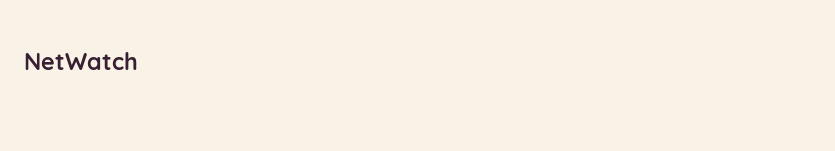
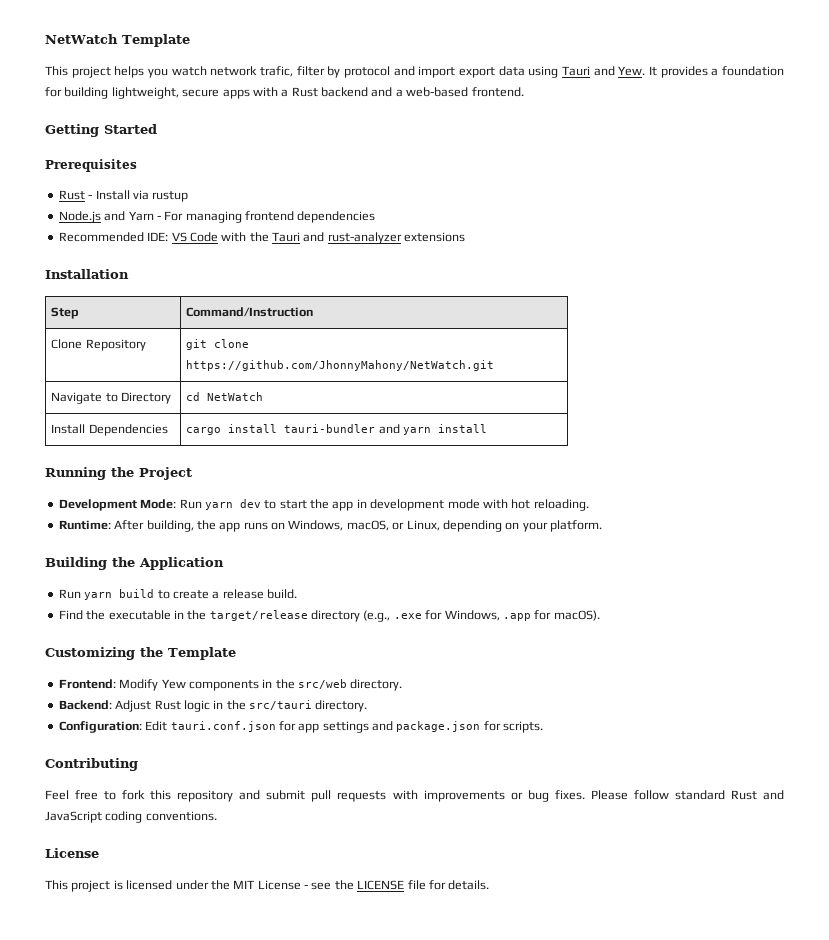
[24,52,138,70] NetWatch -> [45,34,190,47] [45,66,784,78] [45,87,524,99] [45,124,157,137] [45,159,137,172] [58,190,189,202] [58,211,376,223] [58,232,466,244] [45,269,129,279] [51,307,80,319] [186,307,314,317] [51,339,146,351] [186,339,250,350] [186,360,495,371] [51,392,172,404] [186,392,264,401] [51,424,168,436] [186,424,488,435] [45,467,192,480] [58,499,589,511] [58,520,602,532] [45,557,224,570] [58,589,297,600] [58,610,600,622] [45,647,236,660] [58,679,403,691] [58,700,368,712] [58,721,544,733] [45,758,138,771] [45,790,784,802] [45,811,217,823] [45,848,99,858] [45,880,490,892] NetWatch Template // This project helps you watch network trafic, filter by protocol and import export data using Tauri and Yew. It provides a foundation for building lightweight, secure apps with a Rust backend and a web-based frontend. // Getting Started // Prerequisites // Rust - Install via rustup // Node.js and Yarn - For managing frontend dependencies // Recommended IDE: VS Code with the Tauri and rust-analyzer extensions // Installation // Step | Command/Instruction // Clone Repository | git clone https://github.com/JhonnyMahony/NetWatch.git // Navigate to Directory | cd NetWatch // Install Dependencies | cargo install tauri-bundler and yarn install // Running the Project // Development Mode: Run yarn dev to start the app in development mode with hot reloading. // Runtime: After building, the app runs on Windows, macOS, or Linux, depending on your platform. // Building the Application // Run yarn build to create a release build. // Find the executable in the target/release directory (e.g., .exe for Windows, .app for macOS). // Customizing the Template // Frontend: Modify Yew components in the src/web directory. // Backend: Adjust Rust logic in the src/tauri directory. // Configuration: Edit tauri.conf.json for app settings and package.json for scripts. // Contributing // Feel free to fork this repository and submit pull requests with improvements or bug fixes. Please follow standard Rust and JavaScript coding conventions. // License // This project is licensed under the MIT License - see the LICENSE file for details.

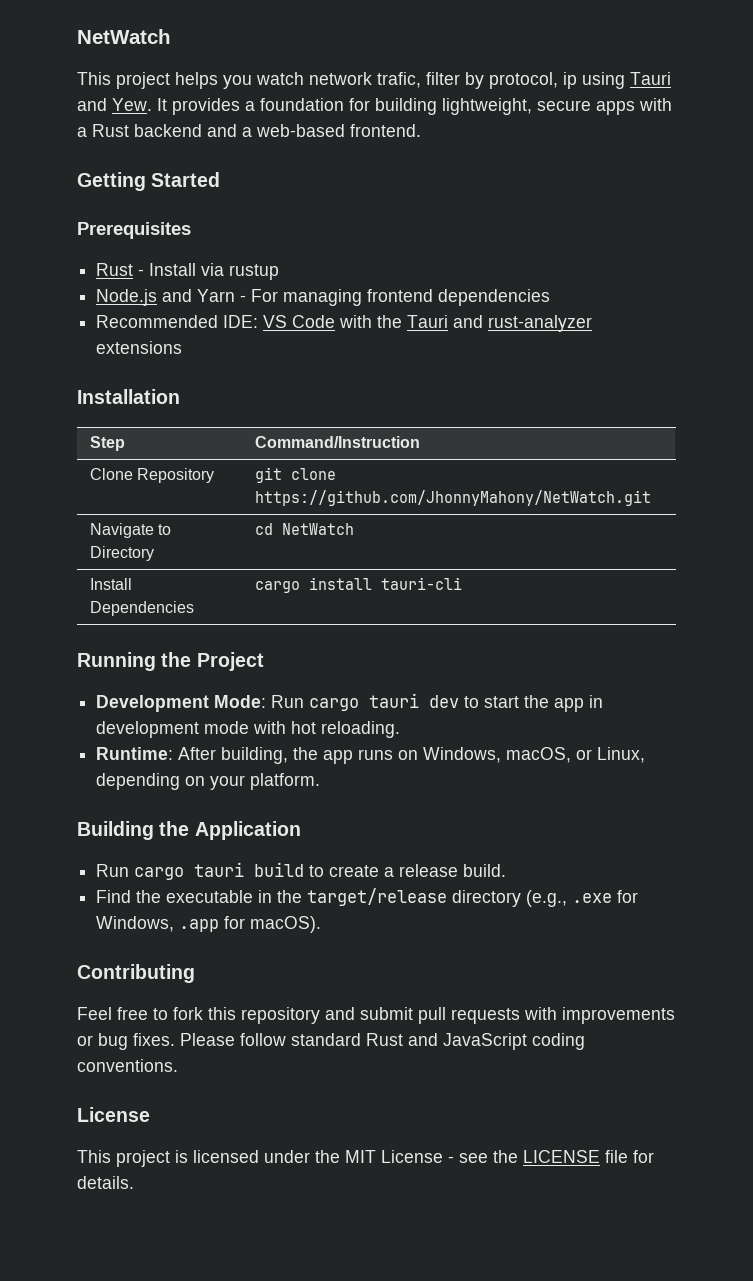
[45,34,190,47] NetWatch Template -> [77,29,171,44] NetWatch
[344,66,525,78] protocol and import export data -> [489,72,577,89] protocol, ip
[284,424,488,435] tauri-bundler and yarn install -> [381,577,463,590] tauri-cli
[204,502,233,510] yarn -> [309,693,420,711] cargo tauri
[84,592,113,600] yarn -> [134,862,245,880] cargo tauri
[45,647,236,660] [58,679,403,691] [58,700,368,712] [58,721,544,733] // Customizing the Template // Frontend: Modify Yew components in the src/web directory. // Backend: Adjust Rust logic in the src/tauri directory. // Configuration: Edit tauri.conf.json for app settings and package.json for scripts. -> (322, 924) none

